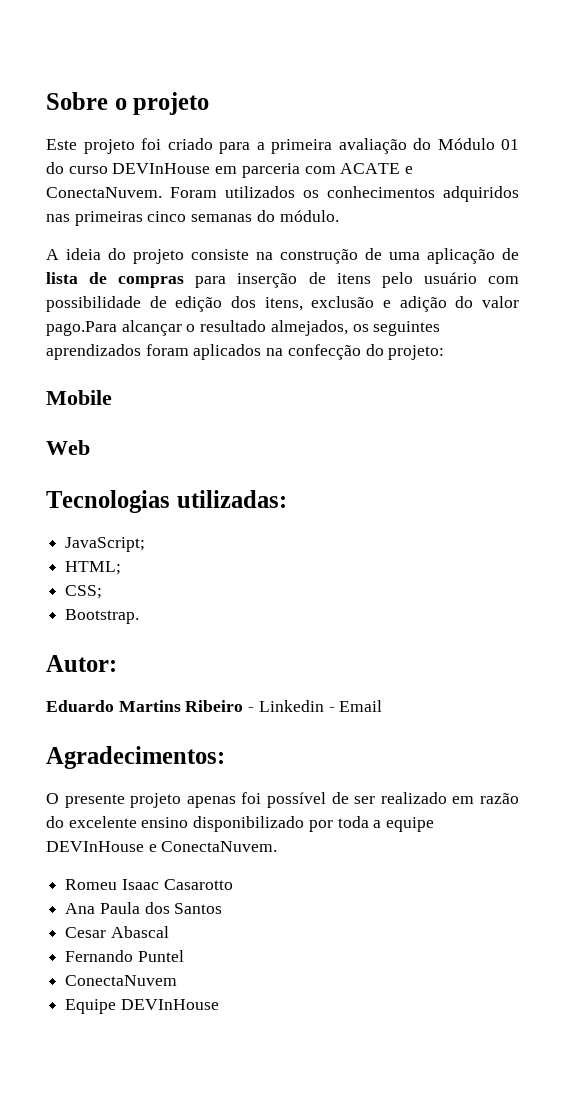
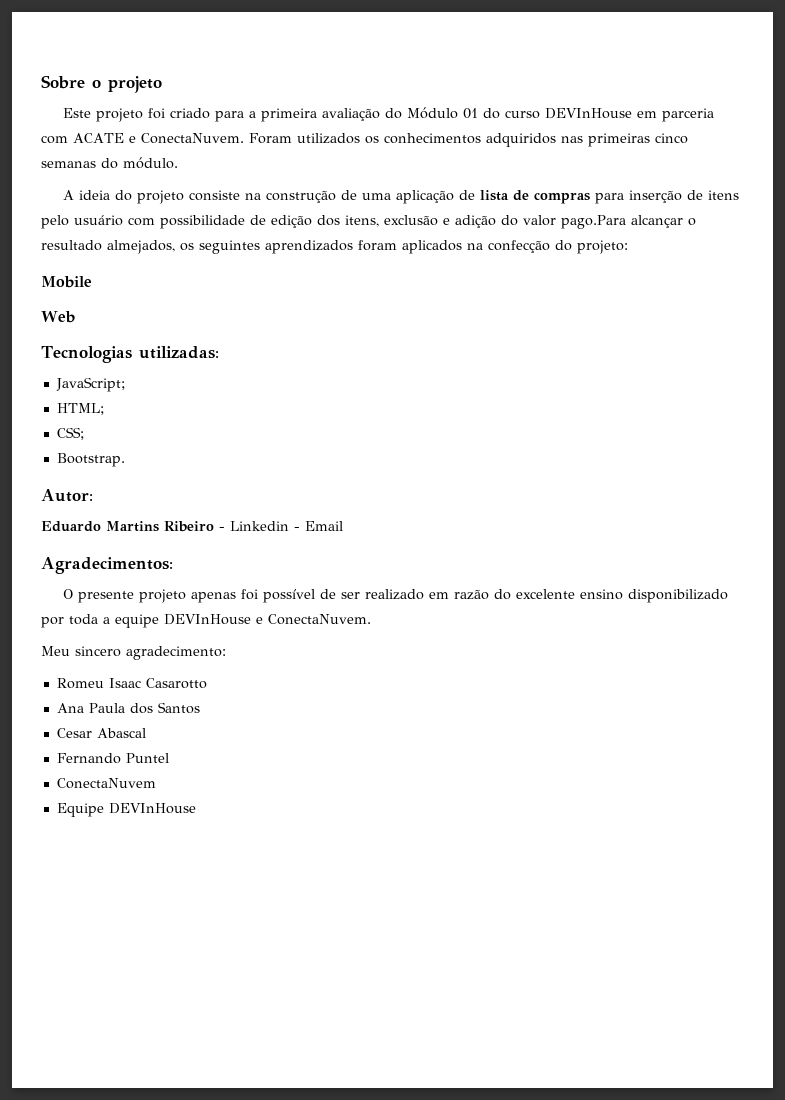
(278, 846) none -> [41,646,226,660] // Meu sincero agradecimento:

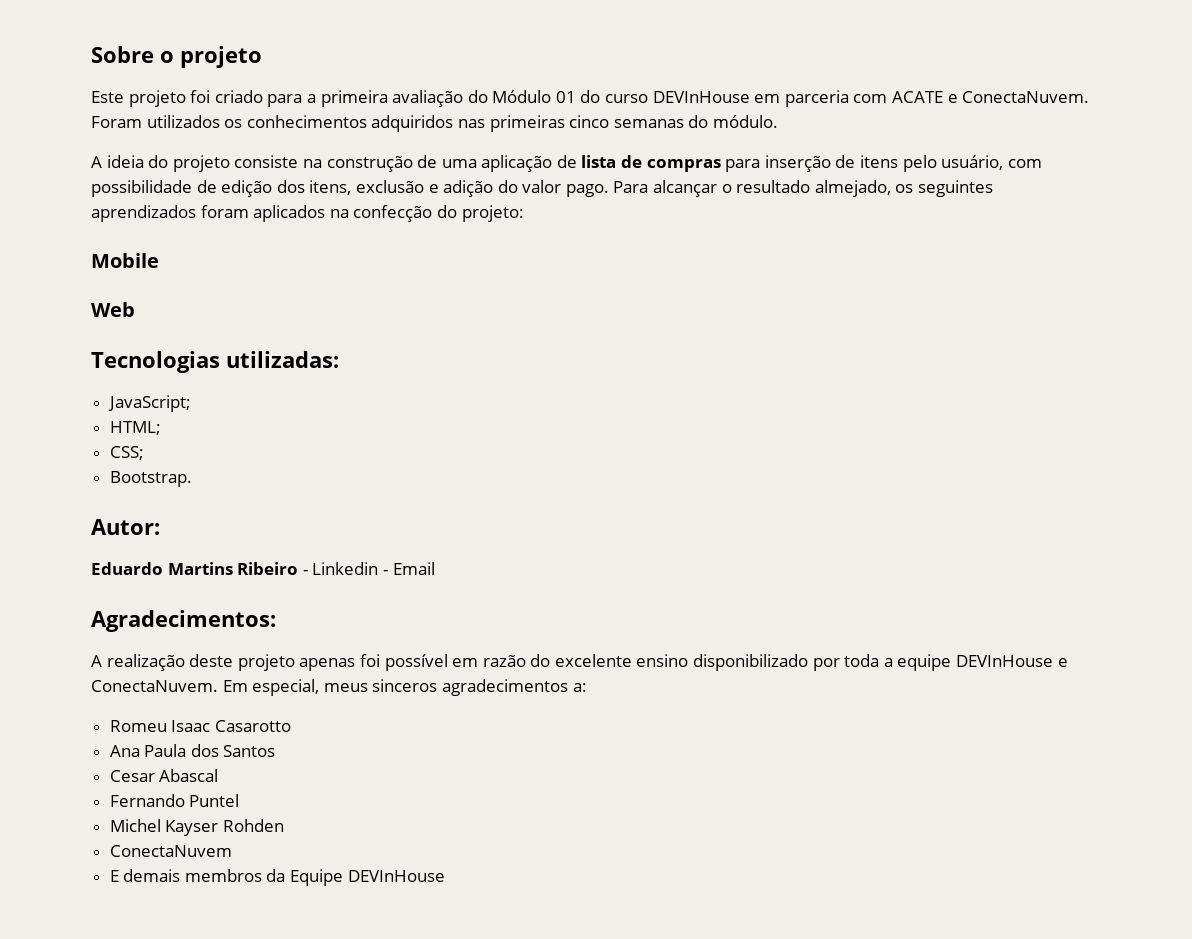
[74,215,123,226] usuário -> [941,155,1004,170] usuário,
[561,215,626,229] pago.Para -> [565,181,649,197] pago. Para
[107,240,175,254] almejados, -> [814,180,891,197] almejado,
[62,589,134,603] O presente -> [91,654,234,671] A realização deste
[319,589,424,600] de ser realizado -> (448, 662) none
[41,646,226,660] // Meu sincero agradecimento: -> [222,679,587,696] Em especial, meus sinceros agradecimentos a:
[56,778,156,789] ConectaNuvem // -> [109,819,284,836] [109,845,232,857] [109,869,286,882] Michel Kayser Rohden // ConectaNuvem // E demais membros da

